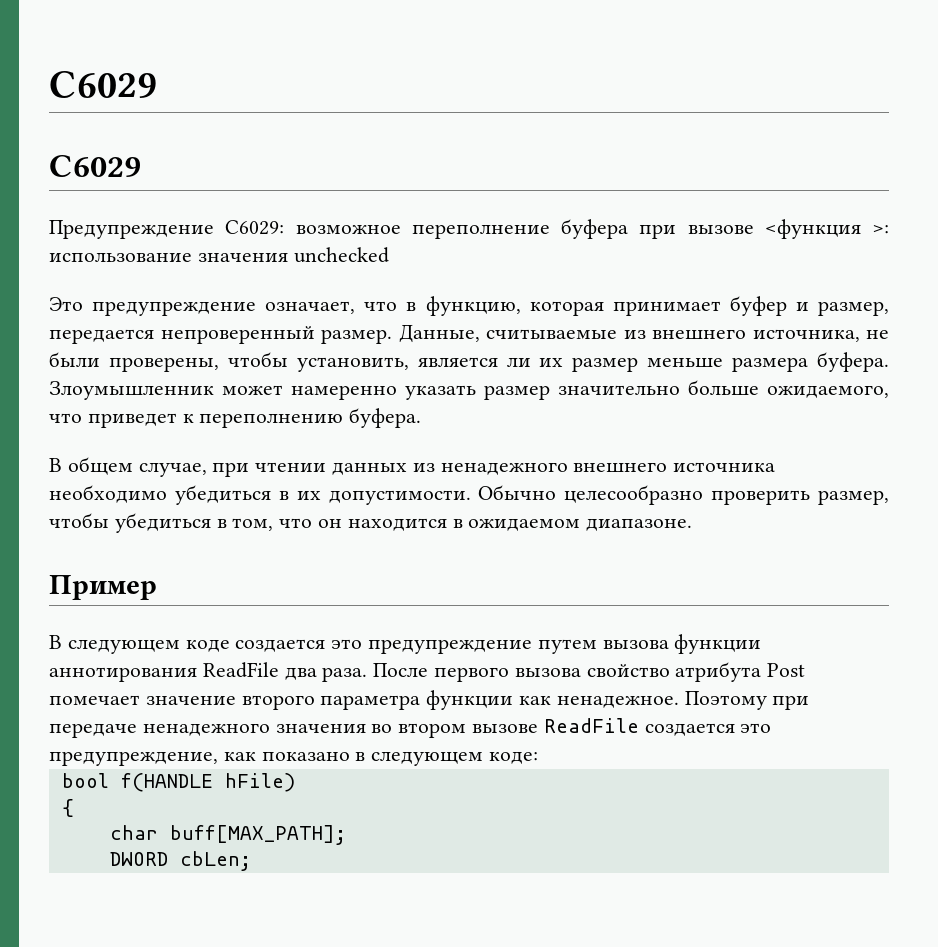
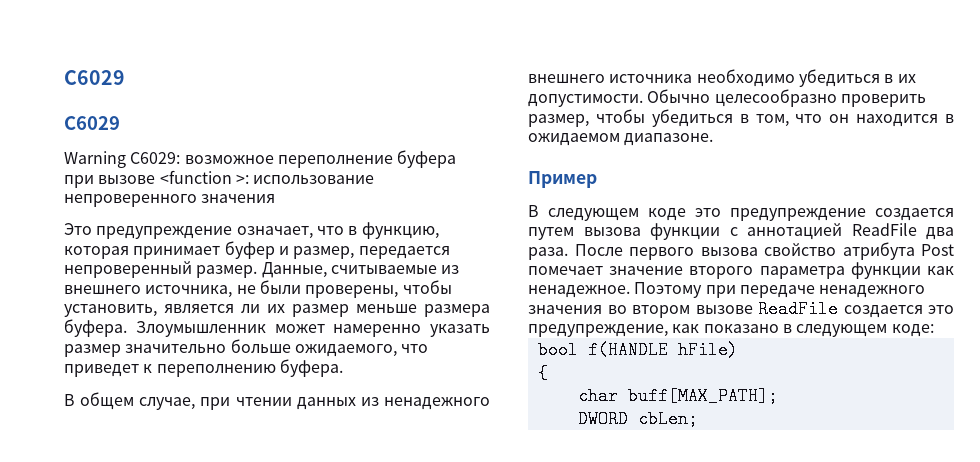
[49,220,214,239] Предупреждение -> [64,151,126,168] Warning
[764,219,861,239] <функция -> [159,170,232,184] <function
[197,247,389,263] значения unchecked -> [64,194,276,207] непроверенного значения
[235,639,326,652] создается -> (686, 214) none
(533, 646) none -> [875,208,954,221] создается
[49,667,197,682] аннотирования -> [729,223,842,240] с аннотацией

